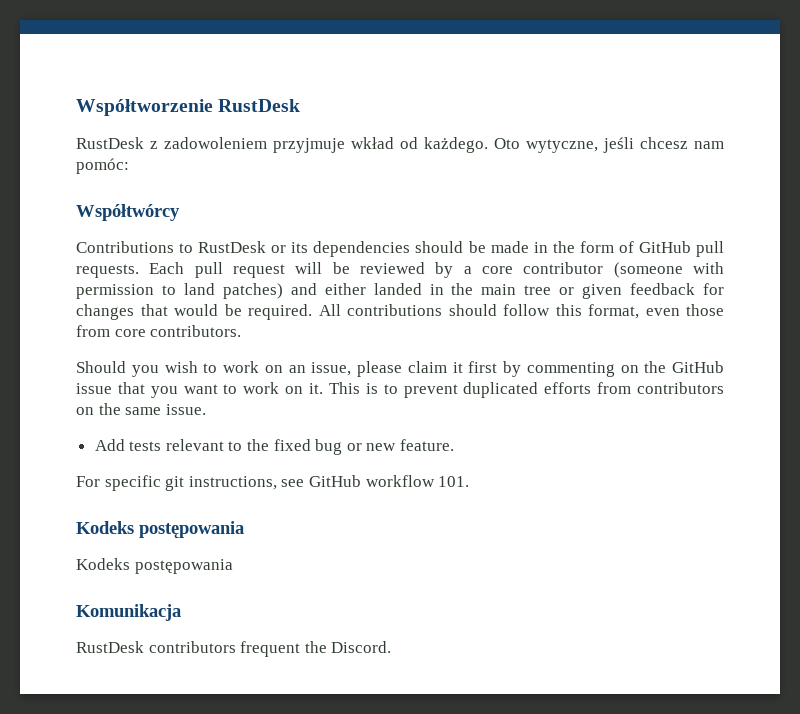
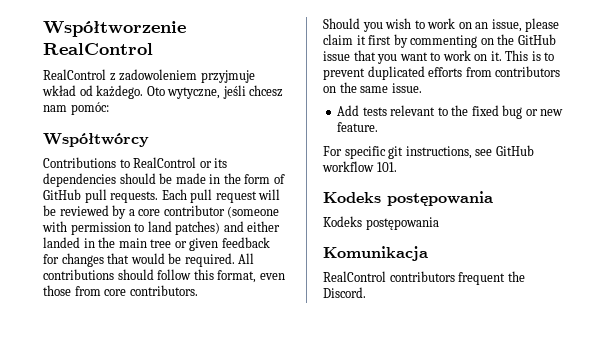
[218,99,301,112] [76,137,144,149] RustDesk // RustDesk -> [43,43,153,55] [43,69,106,80] RealControl // RealControl
[198,241,267,253] RustDesk -> [133,157,197,168] RealControl
[76,641,144,653] RustDesk -> [323,271,386,282] RealControl

